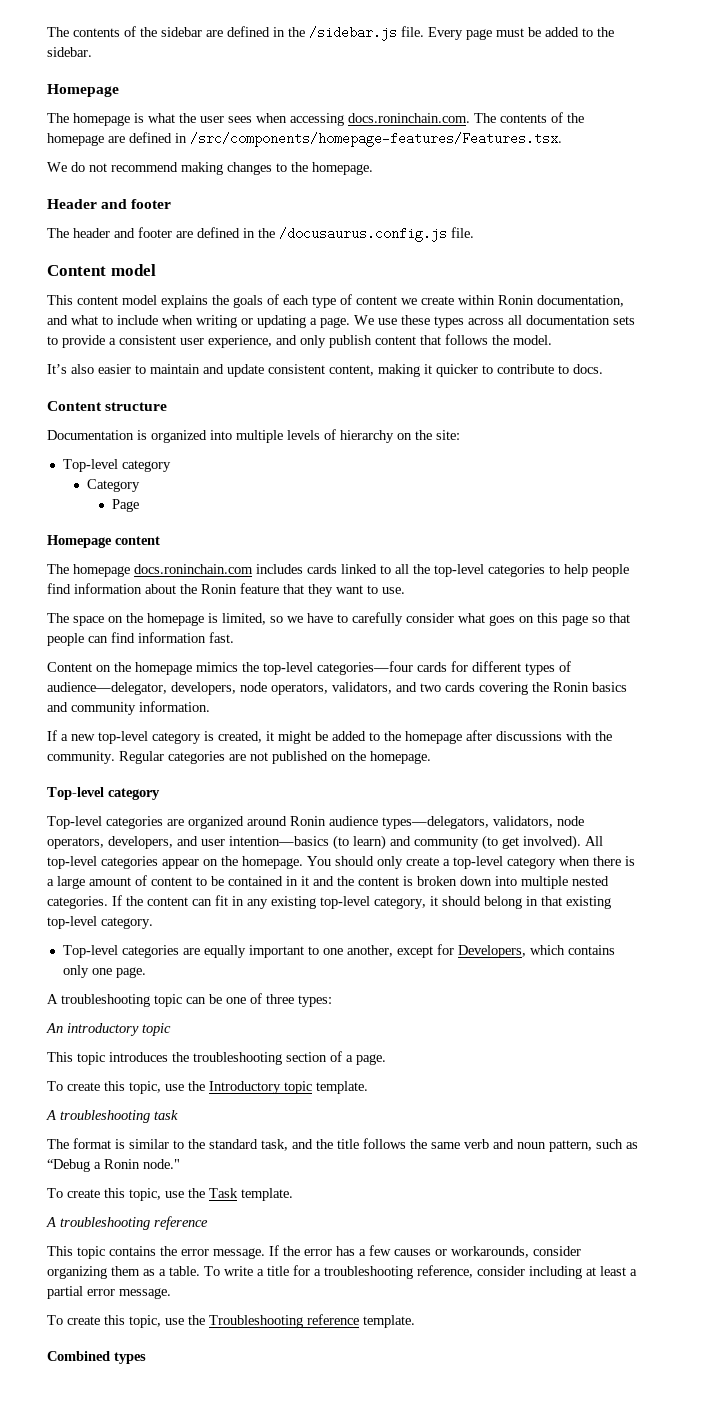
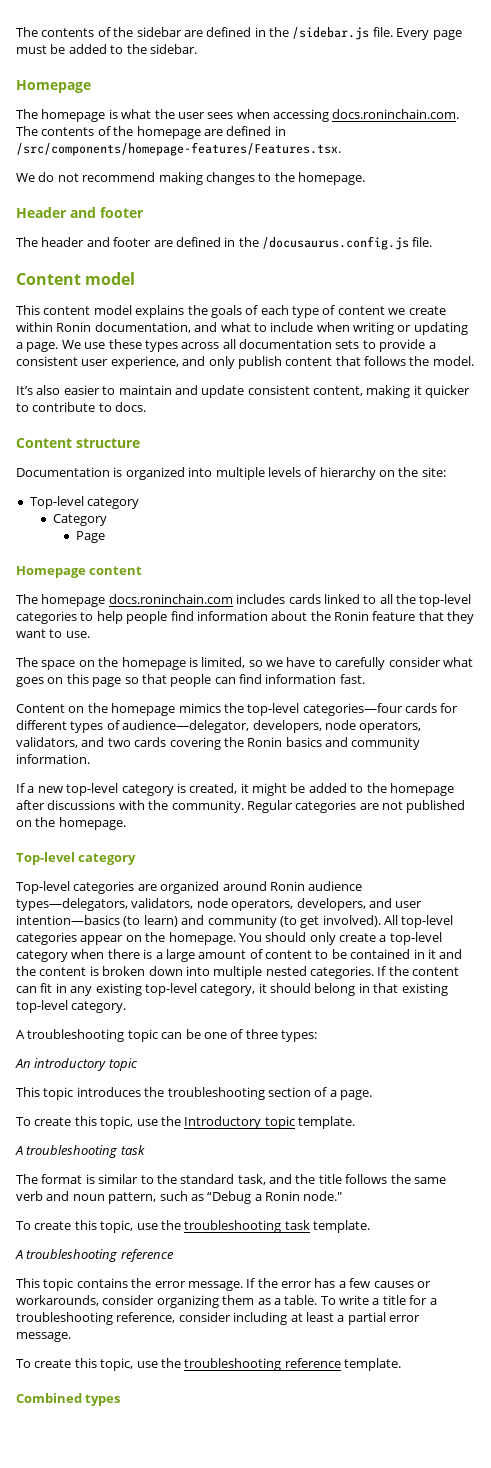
[62,944,615,958] [62,965,146,978] // Top-level categories are equally important to one another, except for Developers, which contains only one page. -> (127, 1007) none
[209,1188,238,1198] Task -> [184,1220,310,1233] troubleshooting task
[209,1315,303,1328] Troubleshooting -> [184,1358,282,1371] troubleshooting

